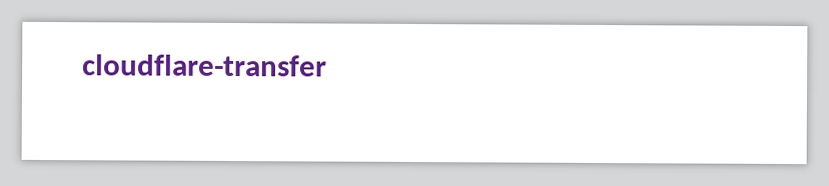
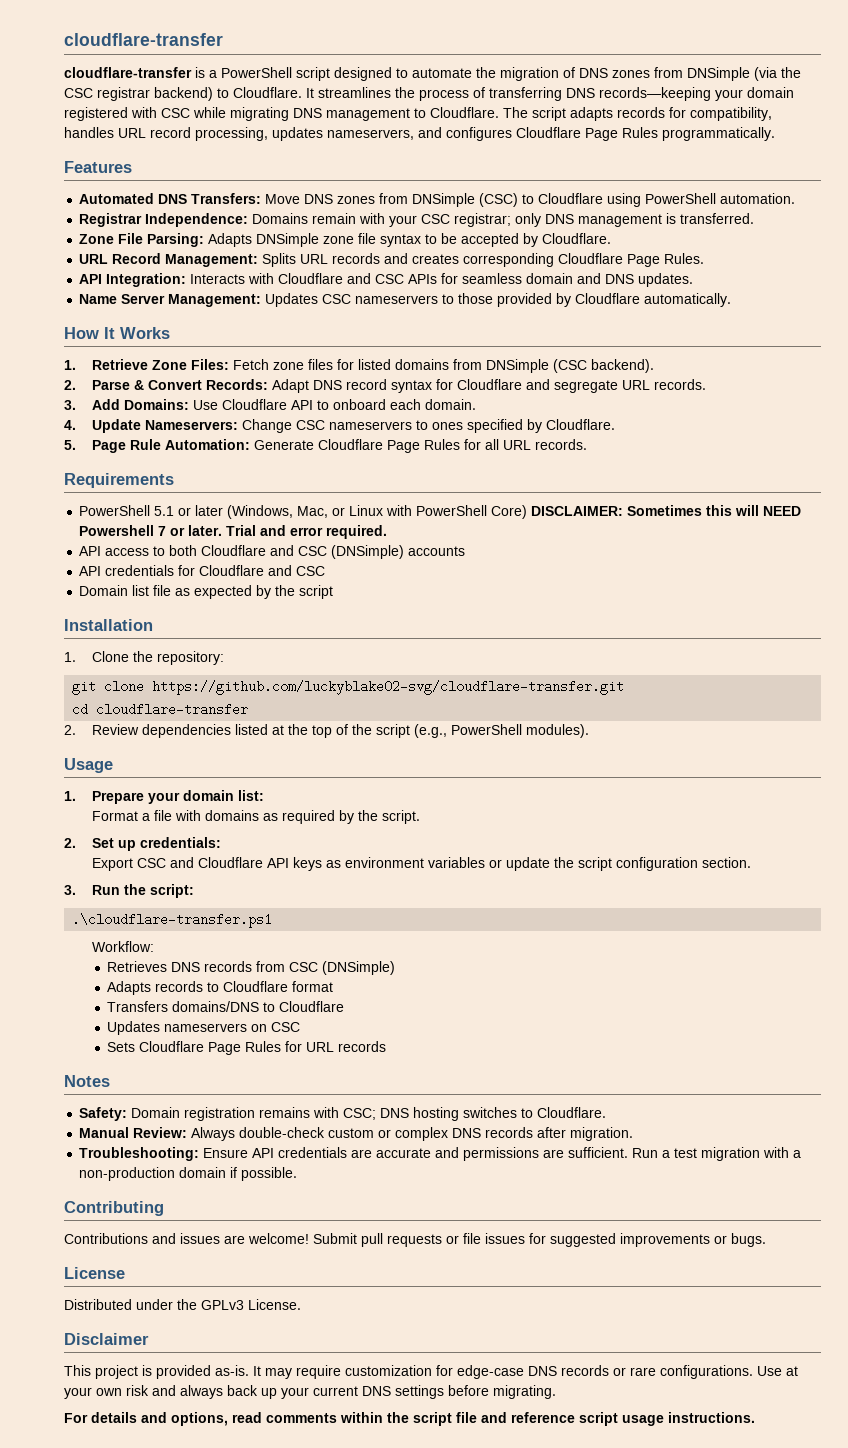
[82,54,327,77] cloudflare-transfer -> [64,33,223,46] [64,67,801,81] [64,87,794,101] [64,107,772,121] [64,127,775,141] [64,161,132,173] [79,193,796,207] [79,213,755,227] [79,233,612,247] [79,253,705,267] [79,273,694,287] [79,293,732,307] [64,327,170,339] [64,359,654,373] [64,379,706,393] [64,399,476,410] [64,419,615,433] [64,439,587,453] [64,473,174,488] [79,505,802,519] [79,525,388,539] [79,545,466,559] [79,565,326,576] [79,585,334,599] [64,619,153,631] [64,651,224,665] [72,680,625,695] [72,703,249,716] [64,724,589,738] [64,758,113,773] [64,790,264,804] [91,810,420,824] [64,837,221,851] [91,857,751,871] [64,884,194,898] [72,913,273,928] [91,941,154,952] [107,961,396,975] [107,981,334,995] [107,1001,345,1012] [107,1021,301,1035] [107,1041,387,1055] [64,1075,110,1087] [79,1107,607,1121] [79,1127,634,1141] [79,1147,802,1161] [79,1167,298,1181] [64,1201,164,1216] [64,1233,766,1247] [64,1267,125,1279] [64,1299,301,1310] [64,1333,149,1345] [64,1365,798,1379] [64,1385,556,1399] [64,1412,755,1426] cloudflare-transfer // cloudflare-transfer is a PowerShell script designed to automate the migration of DNS zones from DNSimple (via the CSC registrar backend) to Cloudflare. It streamlines the process of transferring DNS records—keeping your domain registered with CSC while migrating DNS management to Cloudflare. The script adapts records for compatibility, handles URL record processing, updates nameservers, and configures Cloudflare Page Rules programmatically. // Features // Automated DNS Transfers: Move DNS zones from DNSimple (CSC) to Cloudflare using PowerShell automation. // Registrar Independence: Domains remain with your CSC registrar; only DNS management is transferred. // Zone File Parsing: Adapts DNSimple zone file syntax to be accepted by Cloudflare. // URL Record Management: Splits URL records and creates corresponding Cloudflare Page Rules. // API Integration: Interacts with Cloudflare and CSC APIs for seamless domain and DNS updates. // Name Server Management: Updates CSC nameservers to those provided by Cloudflare automatically. // How It Works // 1. Retrieve Zone Files: Fetch zone files for listed domains from DNSimple (CSC backend). // 2. Parse & Convert Records: Adapt DNS record syntax for Cloudflare and segregate URL records. // 3. Add Domains: Use Cloudflare API to onboard each domain. // 4. Update Nameservers: Change CSC nameservers to ones specified by Cloudflare. // 5. Page Rule Automation: Generate Cloudflare Page Rules for all URL records. // Requirements // PowerShell 5.1 or later (Windows, Mac, or Linux with PowerShell Core) DISCLAIMER: Sometimes this will NEED Powershell 7 or later. Trial and error required. // API access to both Cloudflare and CSC (DNSimple) accounts // API credentials for Cloudflare and CSC // Domain list file as expected by the script // Installation // 1. Clone the repository: // git clone https://github.com/luckyblake02-svg/cloudflare-transfer.git // cd cloudflare-transfer // 2. Review dependencies listed at the top of the script (e.g., PowerShell modules). // Usage // 1. Prepare your domain list: // Format a file with domains as required by the script. // 2. Set up credentials: // Export CSC and Cloudflare API keys as environment variables or update the script configuration section. // 3. Run the script: // .\cloudflare-transfer.ps1 // Workflow: // Retrieves DNS records from CSC (DNSimple) // Adapts records to Cloudflare format // Transfers domains/DNS to Cloudflare // Updates nameservers on CSC // Sets Cloudflare Page Rules for URL records // Notes // Safety: Domain registration remains with CSC; DNS hosting switches to Cloudflare. // Manual Review: Always double-check custom or complex DNS records after migration. // Troubleshooting: Ensure API credentials are accurate and permissions are sufficient. Run a test migration with a non-production domain if possible. // Contributing // Contributions and issues are welcome! Submit pull requests or file issues for suggested improvements or bugs. // License // Distributed under the GPLv3 License. // Disclaimer // This project is provided as-is. It may require customization for edge-case DNS records or rare configurations. Use at your own risk and always back up your current DNS settings before migrating. // For details and options, read comments within the script file and reference script usage instructions.

